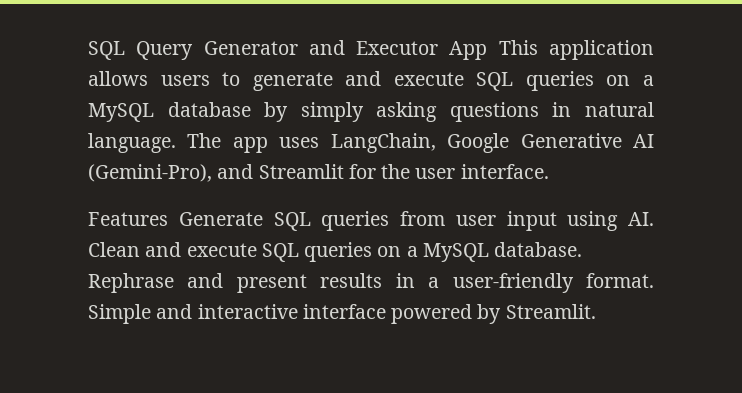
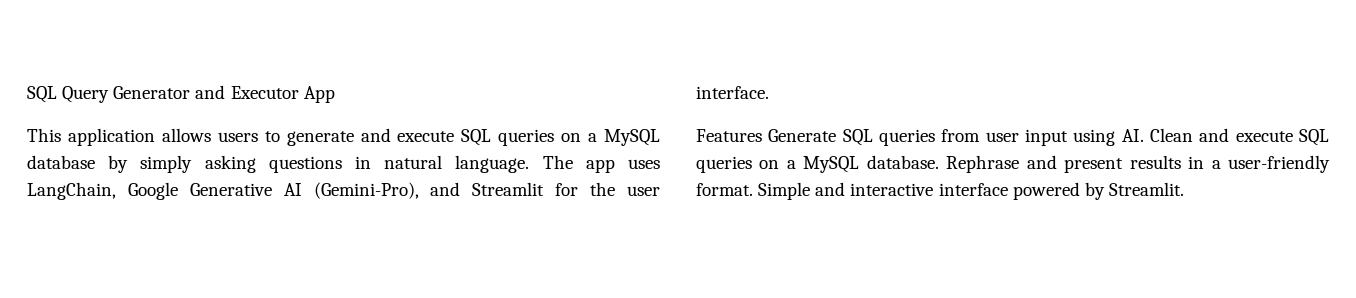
(488, 50) none -> (335, 94) //

